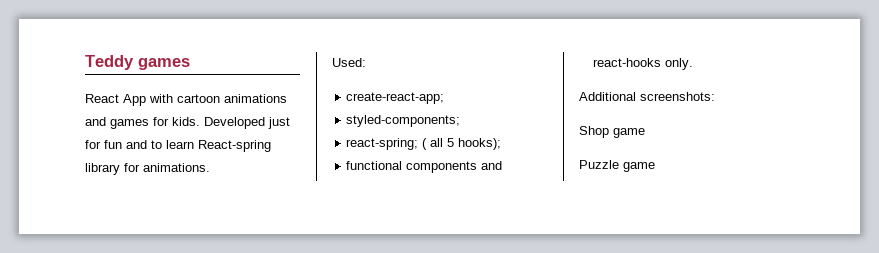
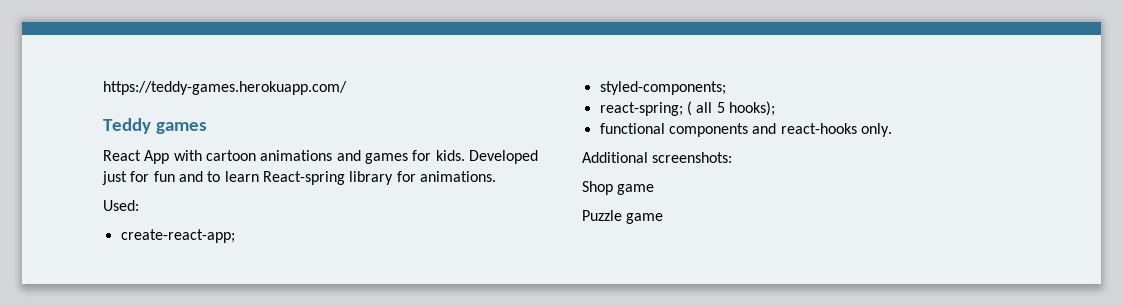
(85, 62) none -> [103,81,347,95] https://teddy-games.herokuapp.com/ //

